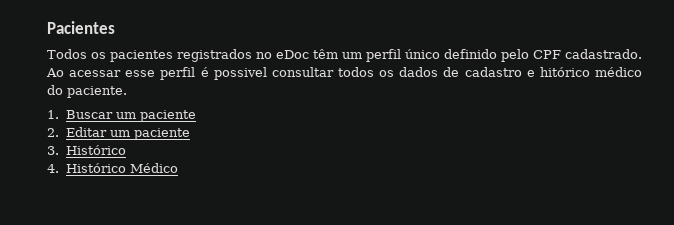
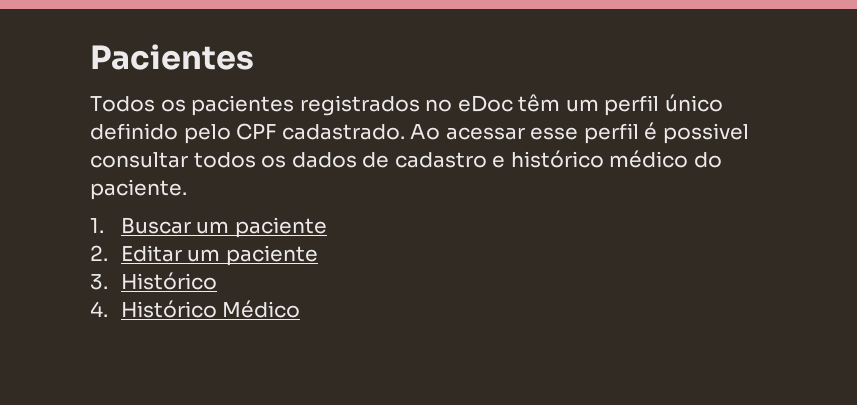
[539,67,590,77] hitórico -> [510,150,604,168] histórico

